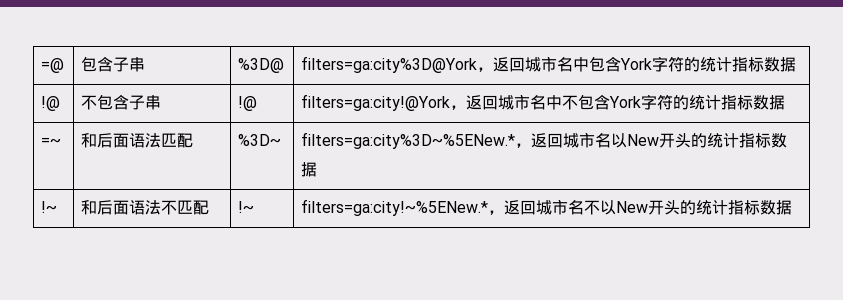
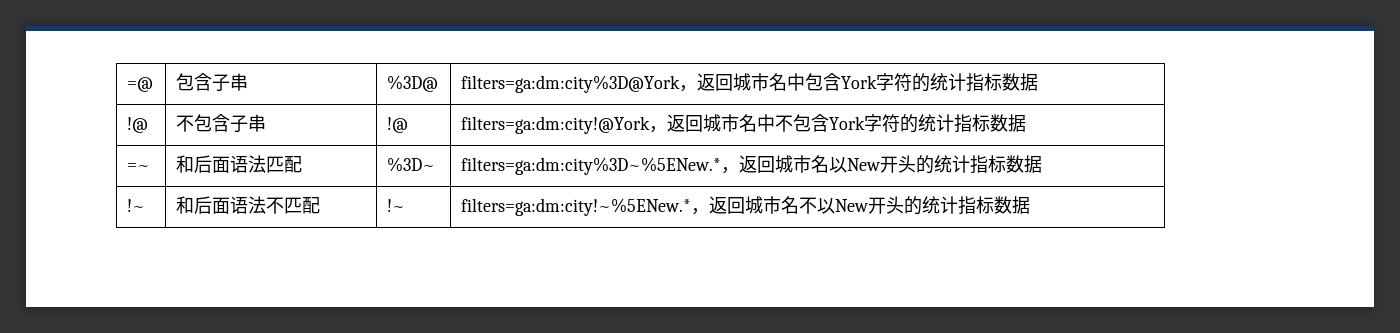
[301,56,478,73] filters=ga:city%3D@York -> [461,75,681,93] filters=ga:dm:city%3D@York
[301,94,451,111] filters=ga:city!@York -> [461,116,651,134] filters=ga:dm:city!@York
[301,132,516,149] filters=ga:city%3D~%5ENew.* -> [461,157,722,175] filters=ga:dm:city%3D~%5ENew.*
[301,199,489,216] filters=ga:city!~%5ENew.* -> [461,198,692,216] filters=ga:dm:city!~%5ENew.*

